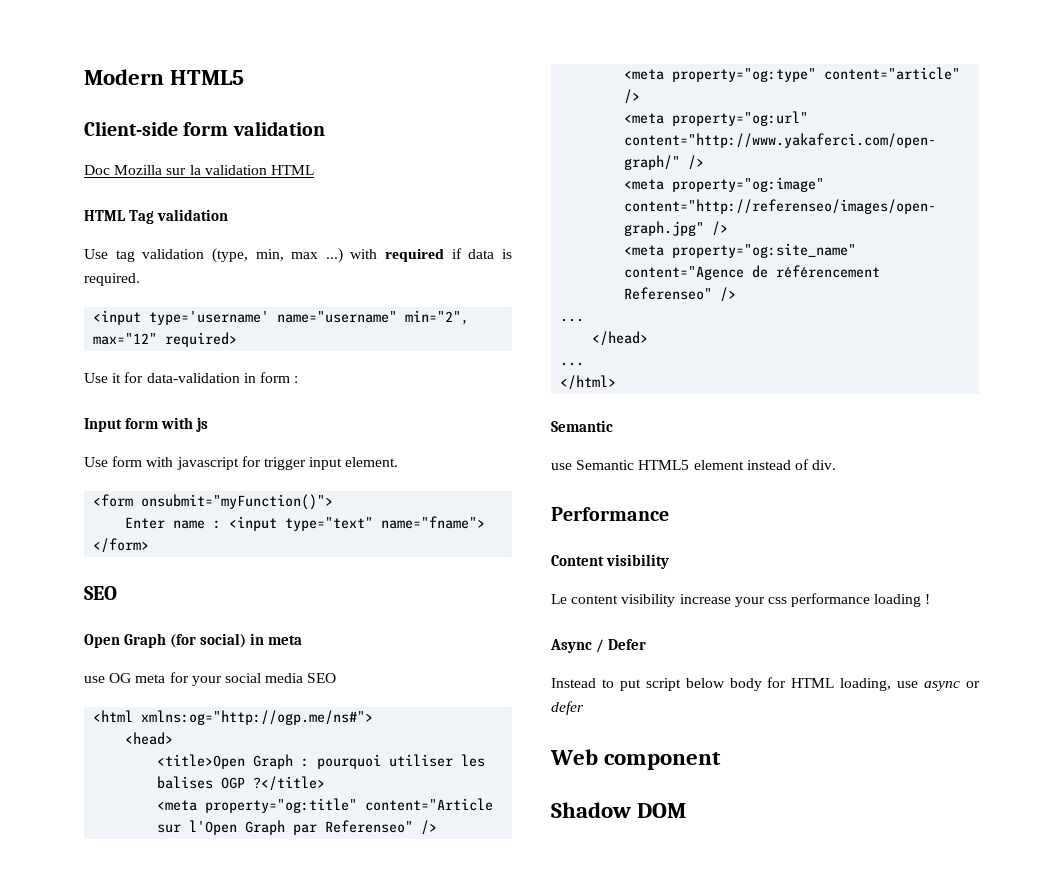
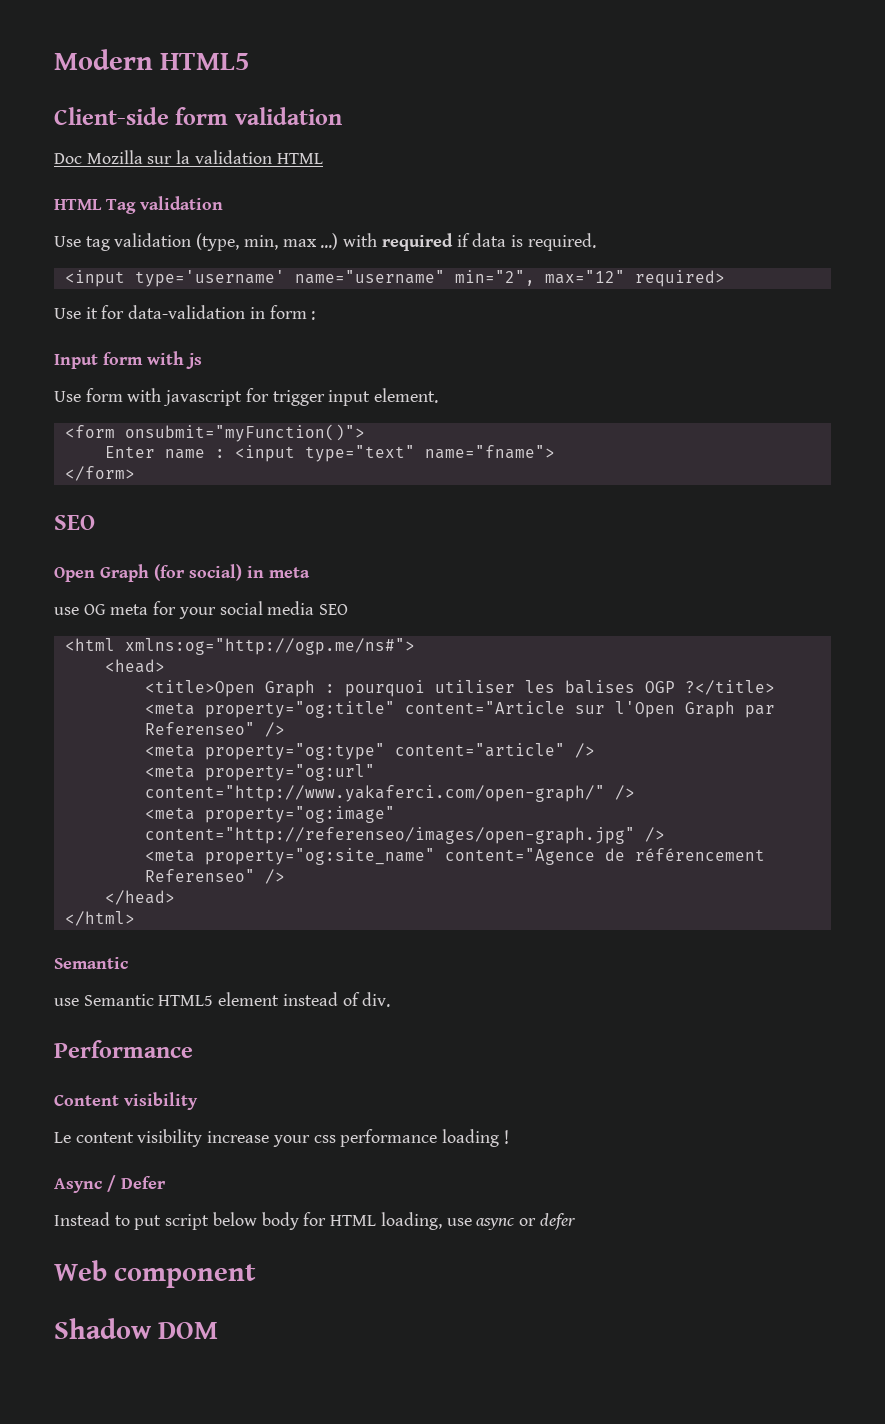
[560,318,585,322] // ... -> (285, 876) none
[560,362,585,366] // ... -> (175, 897) none

